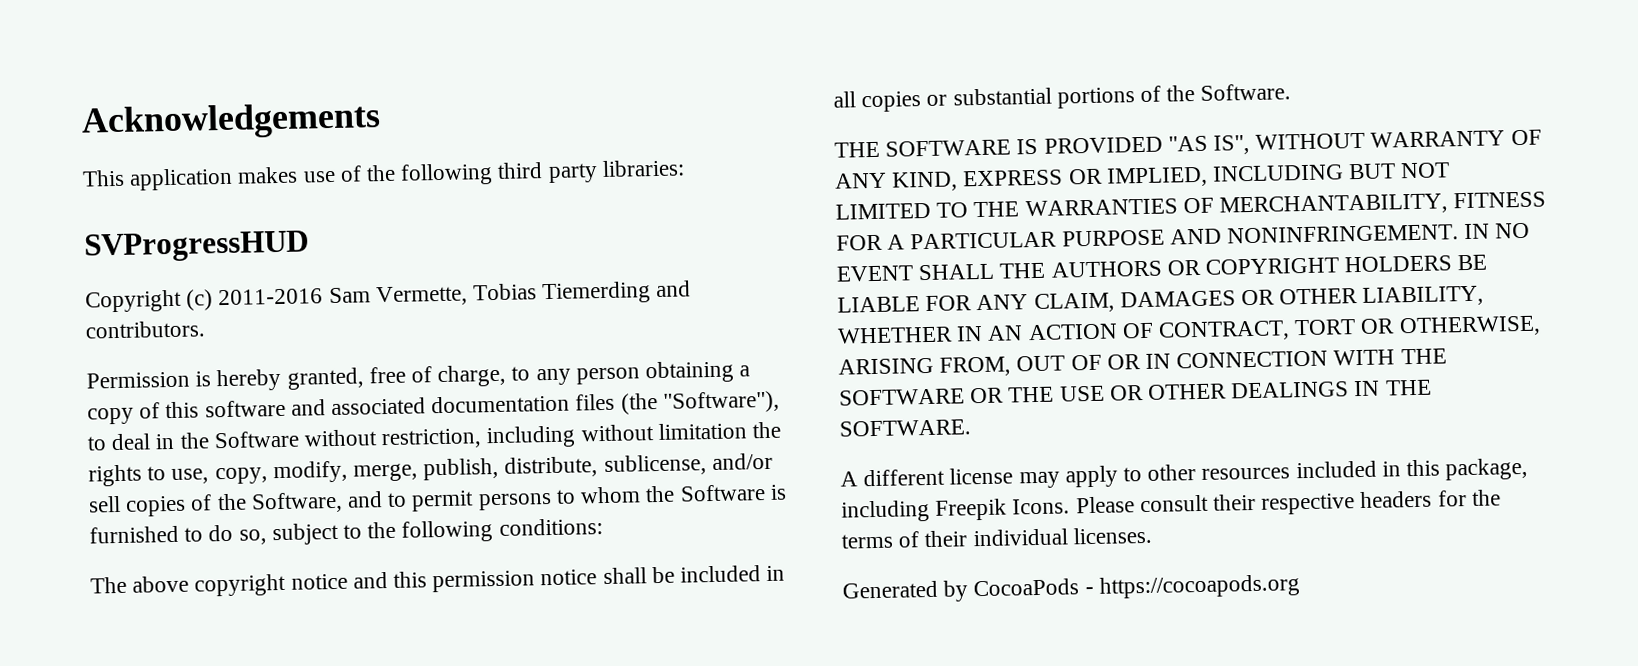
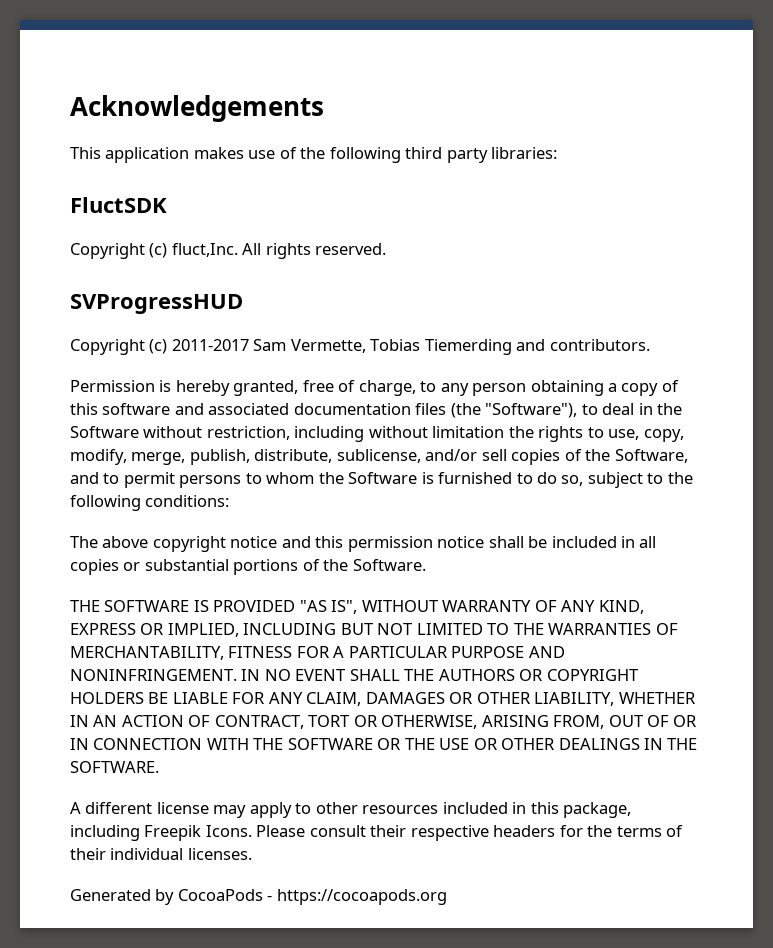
(685, 168) none -> [70,197,167,213] [70,243,387,259] // FluctSDK // Copyright (c) fluct,Inc. All rights reserved.
[218,288,324,306] 2011-2016 -> [171,339,249,351] 2011-2017

